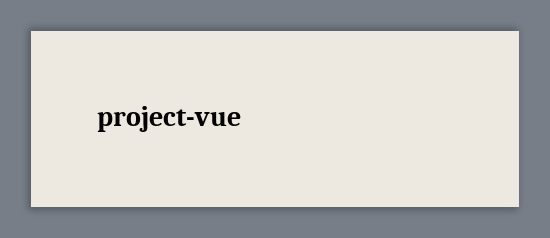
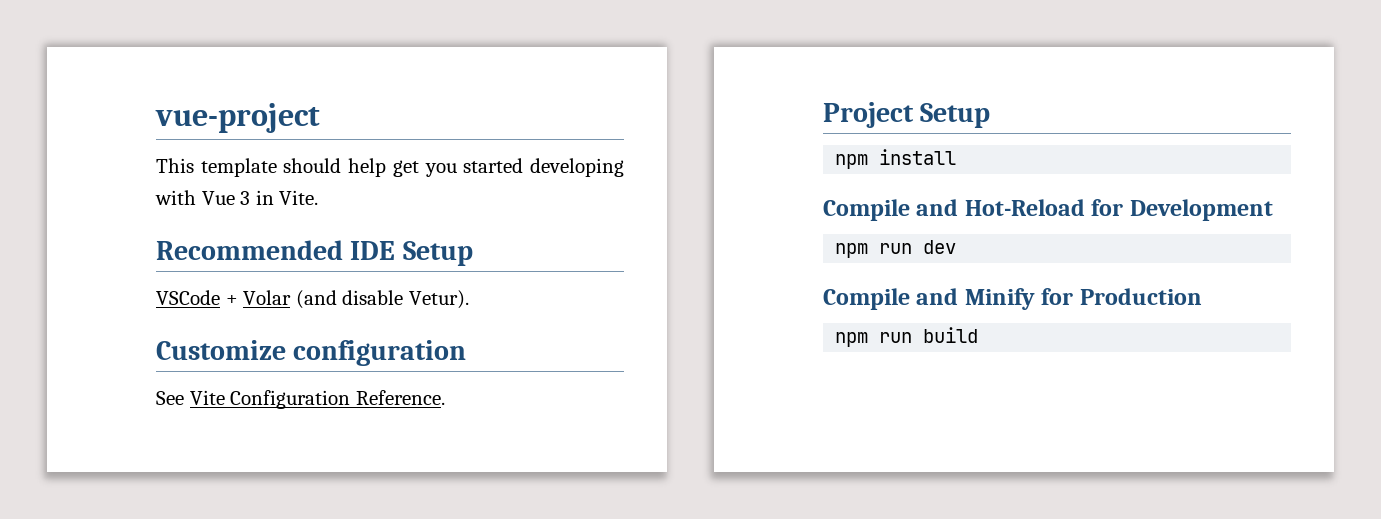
[97,106,241,132] project-vue -> [155,103,320,133] [156,158,624,177] [155,190,319,205] [156,240,473,266] [156,290,469,309] [156,340,467,366] [156,390,445,409] [823,102,991,128] [835,149,957,169] [823,199,1273,221] [835,240,957,258] [823,288,1202,310] [835,327,979,347] vue-project // This template should help get you started developing with Vue 3 in Vite. // Recommended IDE Setup // VSCode + Volar (and disable Vetur). // Customize configuration // See Vite Configuration Reference. // Project Setup // npm install // Compile and Hot-Reload for Development // npm run dev // Compile and Minify for Production // npm run build

